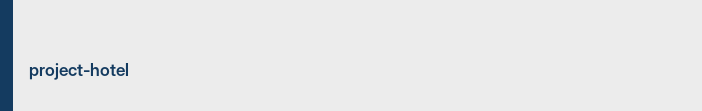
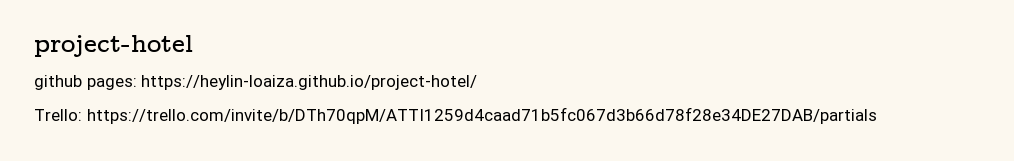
(129, 71) none -> [34,75,478,90] [34,107,877,124] // github pages: https://heylin-loaiza.github.io/project-hotel/ // Trello: https://trello.com/invite/b/DTh70qpM/ATTI1259d4caad71b5fc067d3b66d78f28e34DE27DAB/partials

